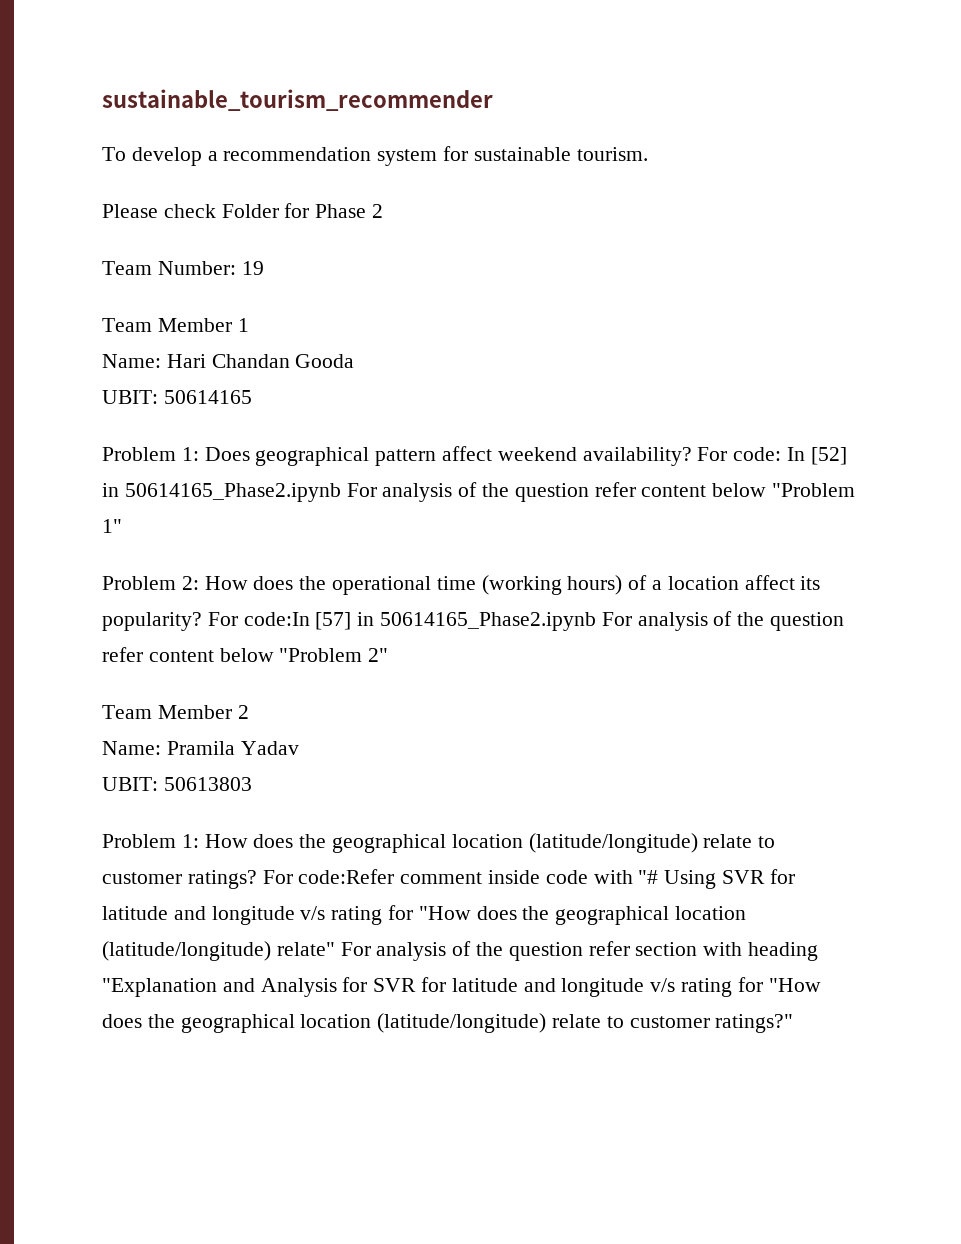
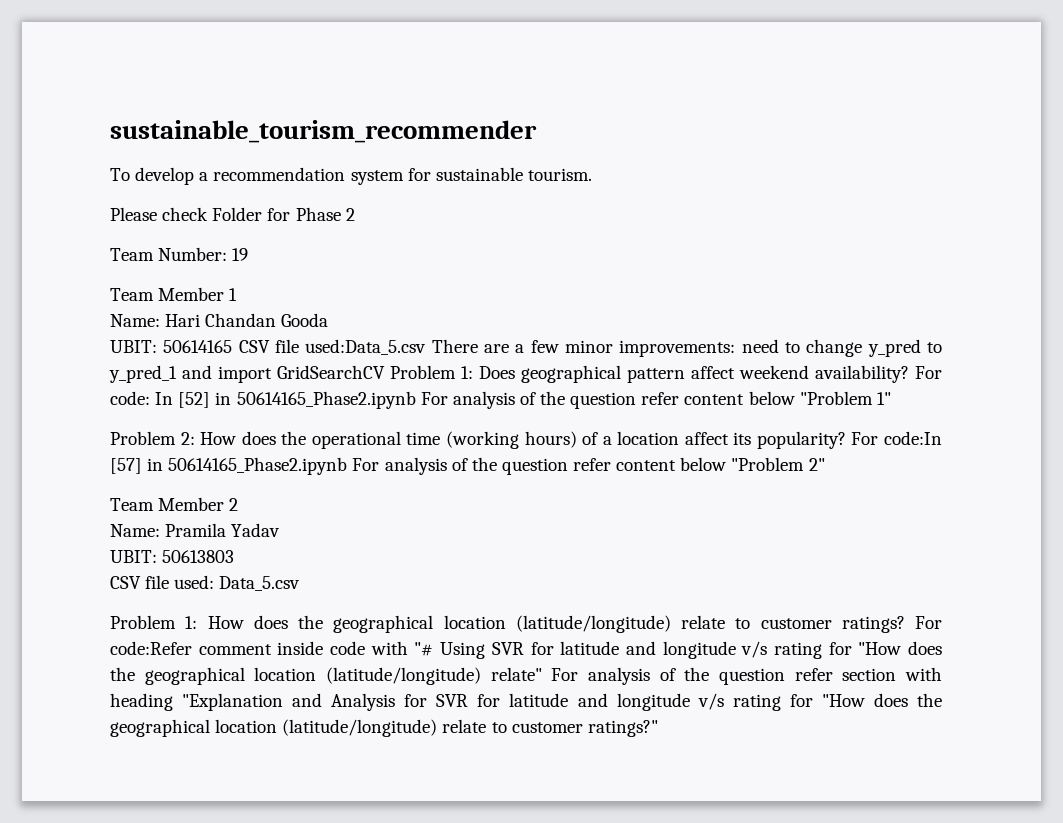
(252, 397) // -> [238,339,943,357] [109,365,385,383] CSV file used:Data_5.csv There are a few minor improvements: need to change y_pred to y_pred_1 and import GridSearchCV
(252, 784) none -> [110,575,301,591] // CSV file used: Data_5.csv

